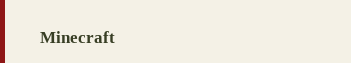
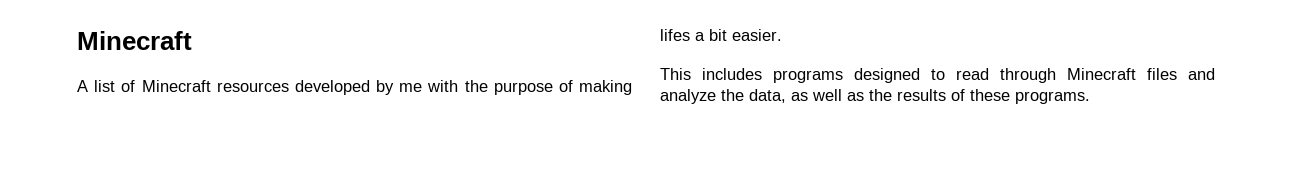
[40,31,115,43] Minecraft -> [77,31,192,50] [77,80,633,95] [660,29,782,41] [660,68,1215,83] [660,89,1090,104] Minecraft // A list of Minecraft resources developed by me with the purpose of making lifes a bit easier. // This includes programs designed to read through Minecraft files and analyze the data, as well as the results of these programs.

